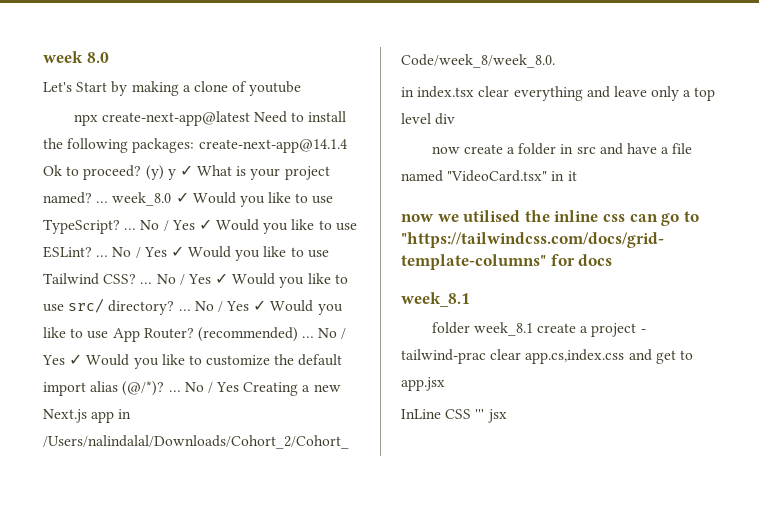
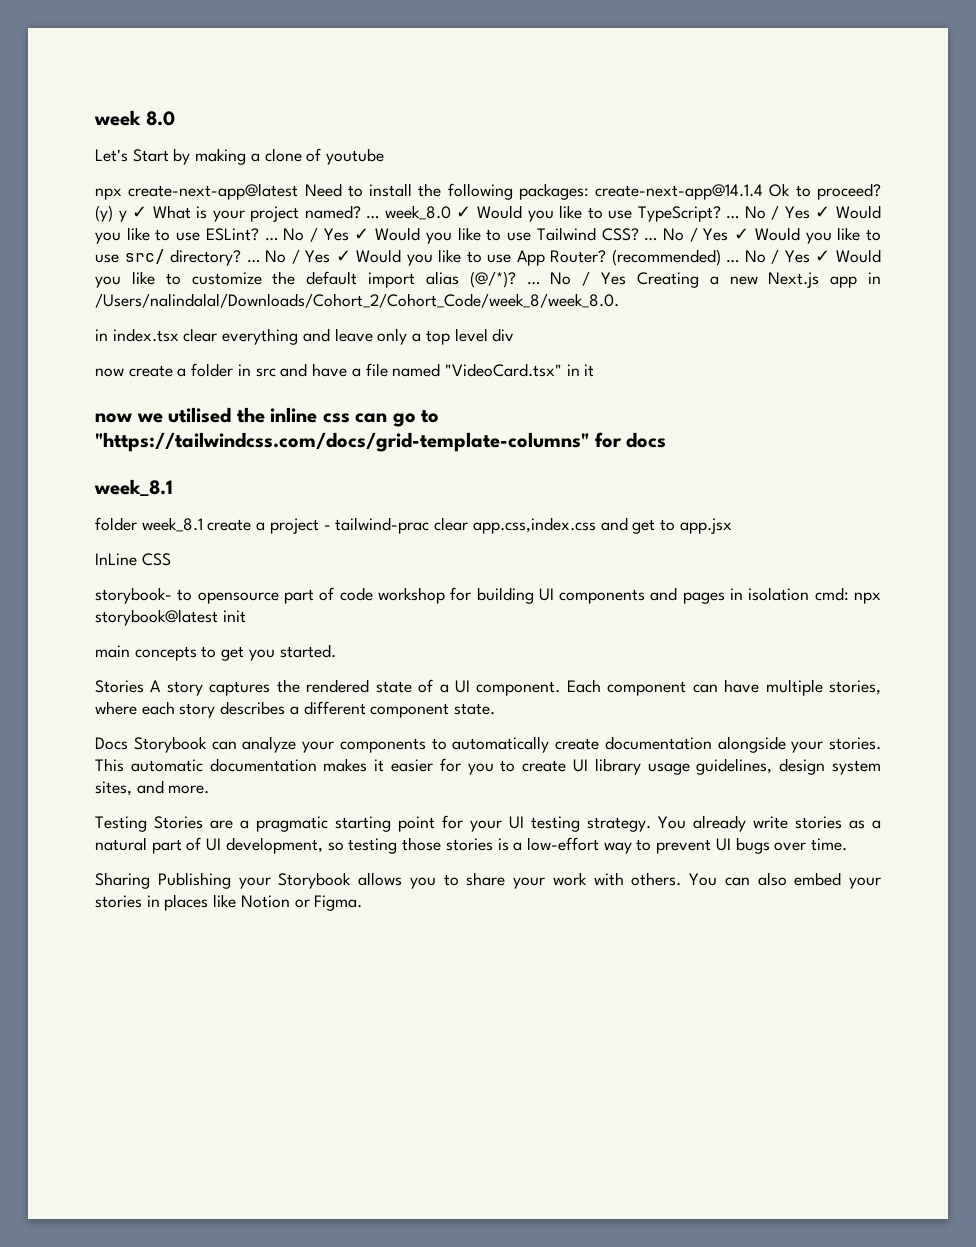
[525,349,625,364] app.cs,index.css -> [472,517,596,534] app.css,index.css
[475,409,507,423] ''' jsx -> [95,587,881,604] [95,609,246,626] [95,644,336,661] [95,679,881,696] [95,701,496,718] [95,736,881,753] [95,758,881,775] [95,780,210,796] [95,815,881,832] [95,837,848,854] [95,872,881,889] [95,894,363,911] // storybook- to opensource part of code workshop for building UI components and pages in isolation cmd: npx storybook@latest init // main concepts to get you started. // Stories A story captures the rendered state of a UI component. Each component can have multiple stories, where each story describes a different component state. // Docs Storybook can analyze your components to automatically create documentation alongside your stories. This automatic documentation makes it easier for you to create UI library usage guidelines, design system sites, and more. // Testing Stories are a pragmatic starting point for your UI testing strategy. You already write stories as a natural part of UI development, so testing those stories is a low-effort way to prevent UI bugs over time. // Sharing Publishing your Storybook allows you to share your work with others. You can also embed your stories in places like Notion or Figma.

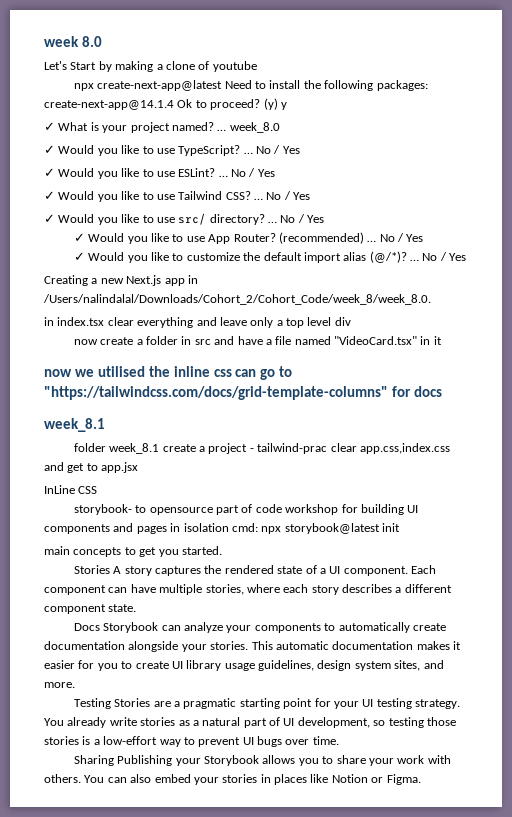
(127, 216) none -> (287, 106) //
(451, 212) none -> (280, 127) //
(810, 212) none -> (300, 150) //
(349, 234) none -> (275, 173) //
(729, 234) none -> (311, 196) //
(331, 256) none -> (325, 219) //
(810, 256) none -> (424, 238) //
(626, 278) none -> (467, 257) //

